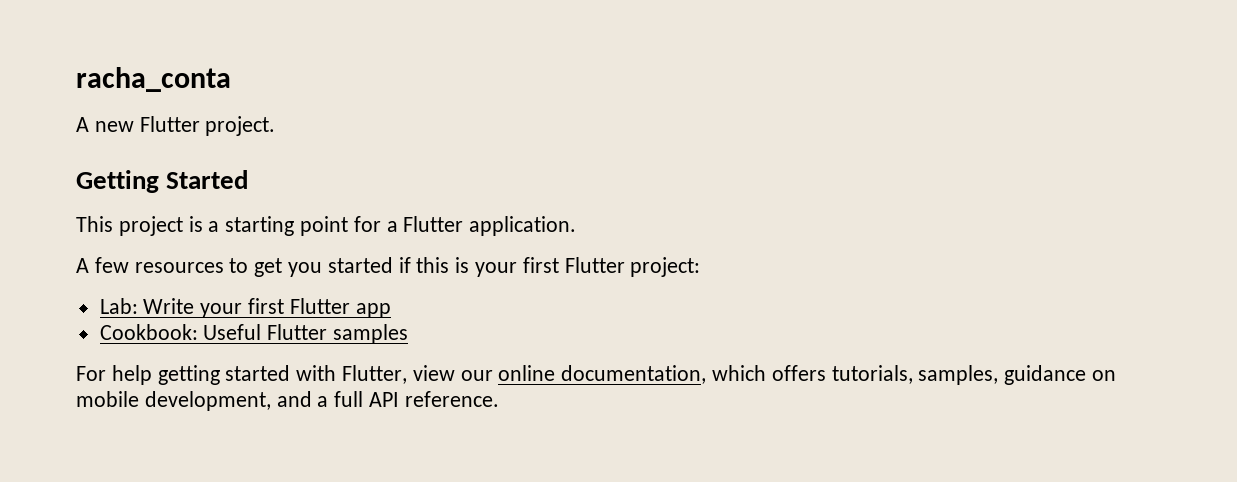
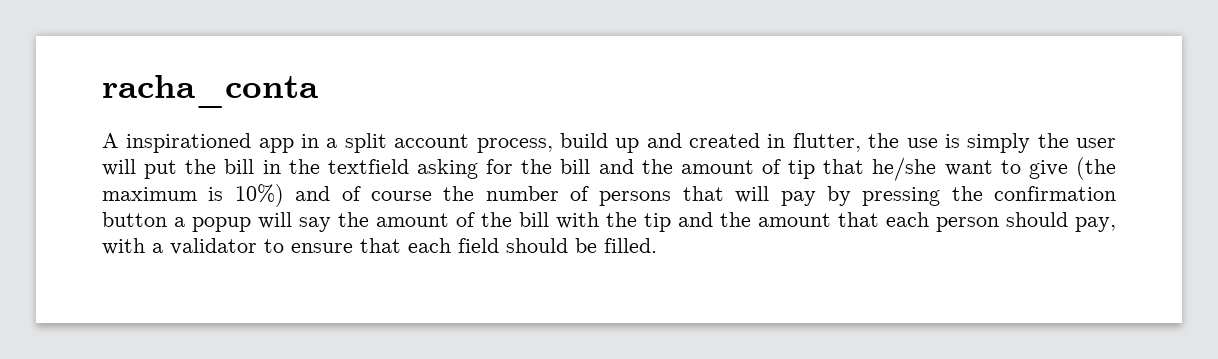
[94,116,276,136] [76,170,249,193] [76,216,577,236] [76,257,701,277] [99,298,391,318] [99,324,409,344] [76,365,1117,385] [76,391,499,411] new Flutter project. // Getting Started // This project is a starting point for a Flutter application. // A few resources to get you started if this is your first Flutter project: // Lab: Write your first Flutter app // Cookbook: Useful Flutter samples // For help getting started with Flutter, view our online documentation, which offers tutorials, samples, guidance on mobile development, and a full API reference. -> [126,133,1116,153] [102,157,1116,181] [102,184,1116,207] [102,212,1116,232] [102,238,657,255] inspirationed app in a split account process, build up and created in flutter, the use is simply the user will put the bill in the textfield asking for the bill and the amount of tip that he/she want to give (the maximum is 10%) and of course the number of persons that will pay by pressing the confirmation button a popup will say the amount of the bill with the tip and the amount that each person should pay, with a validator to ensure that each field should be filled.

